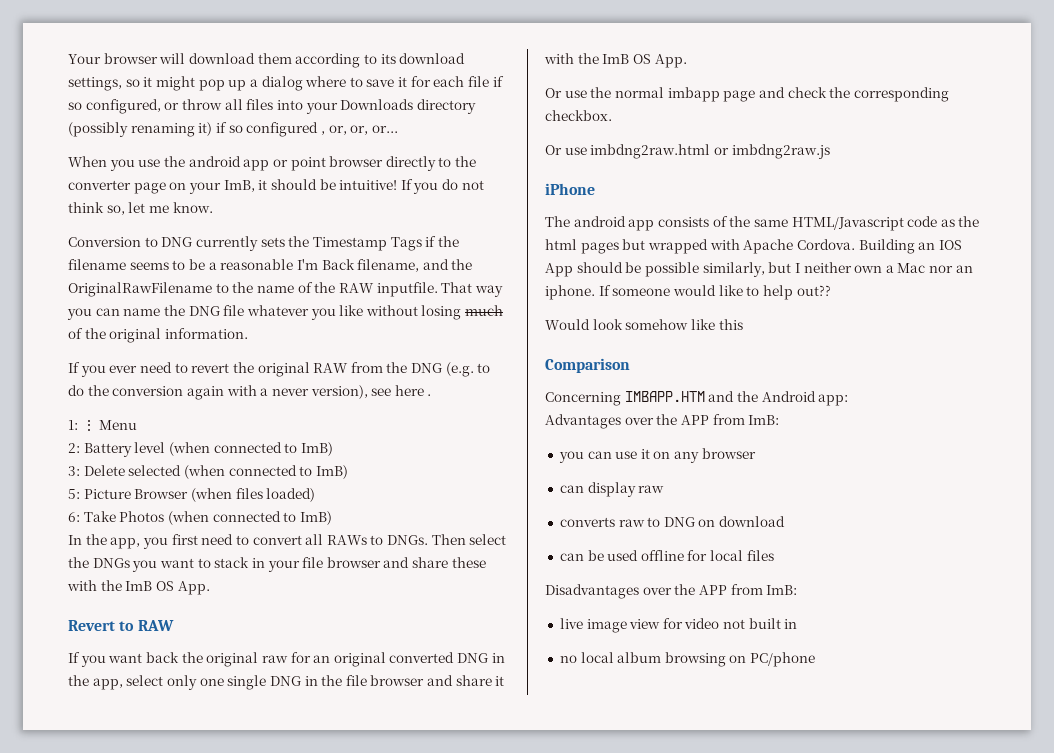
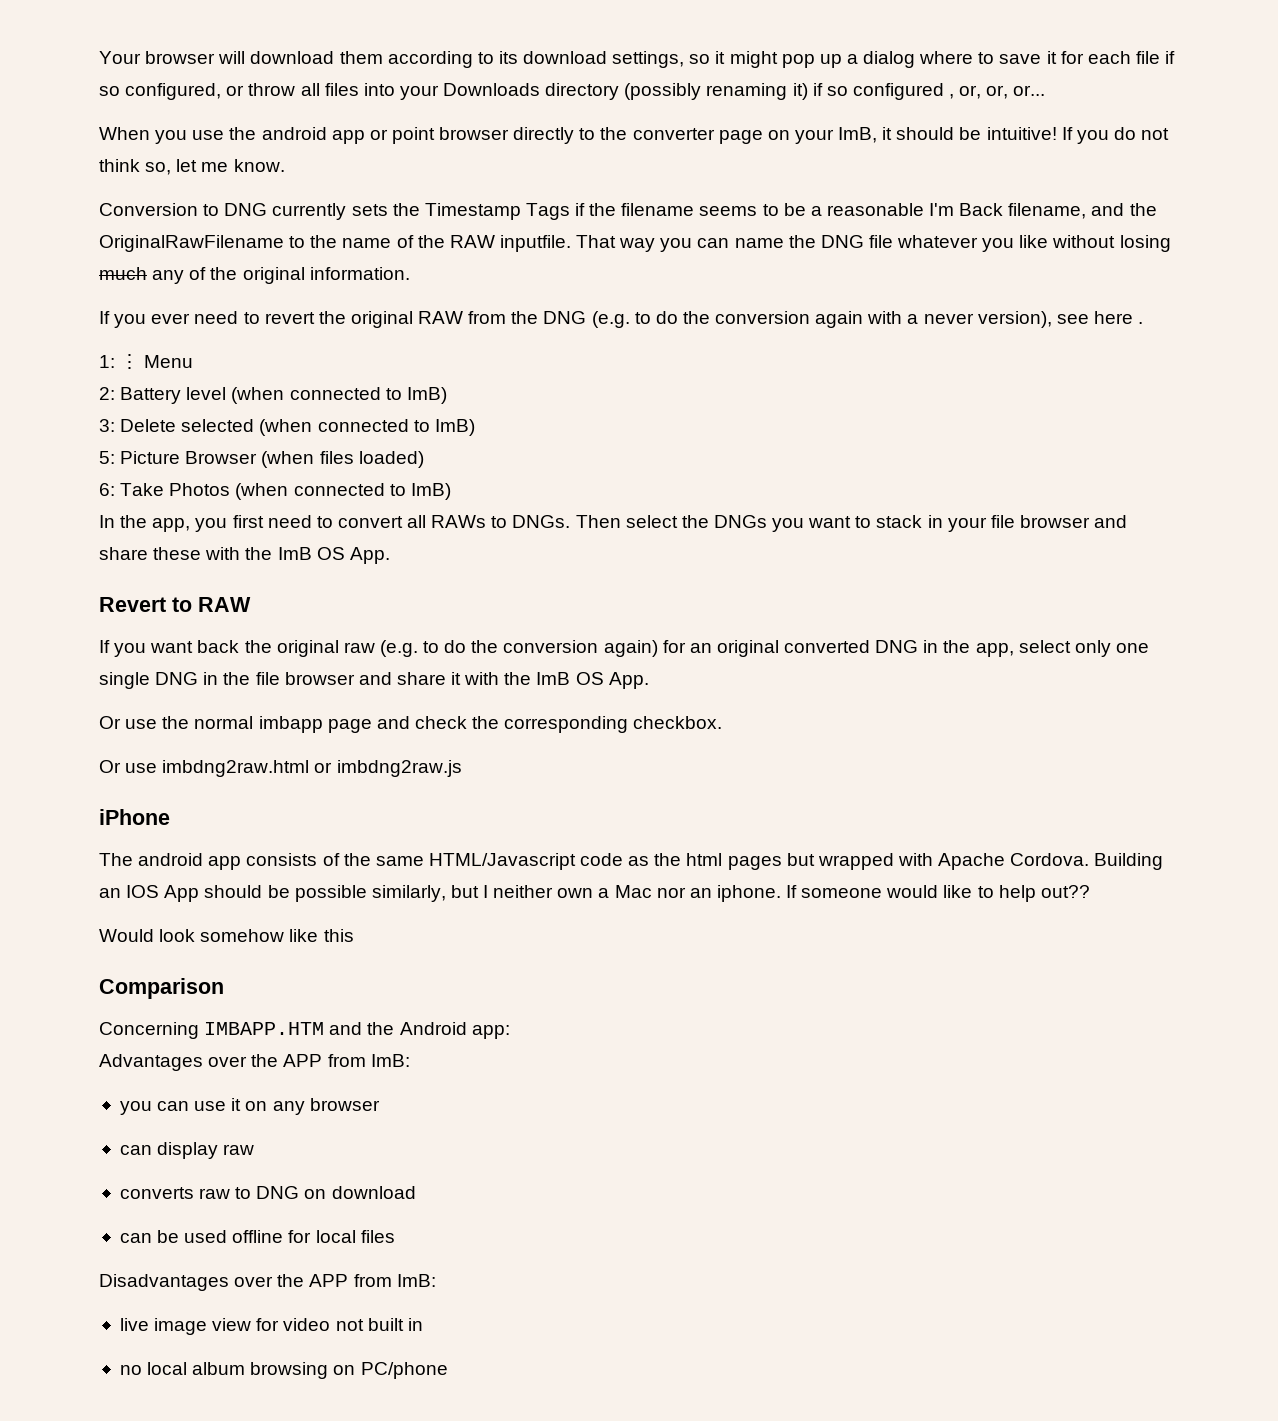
(504, 310) none -> [152,270,185,284] any
(288, 659) none -> [379,640,658,657] (e.g. to do the conversion again)

